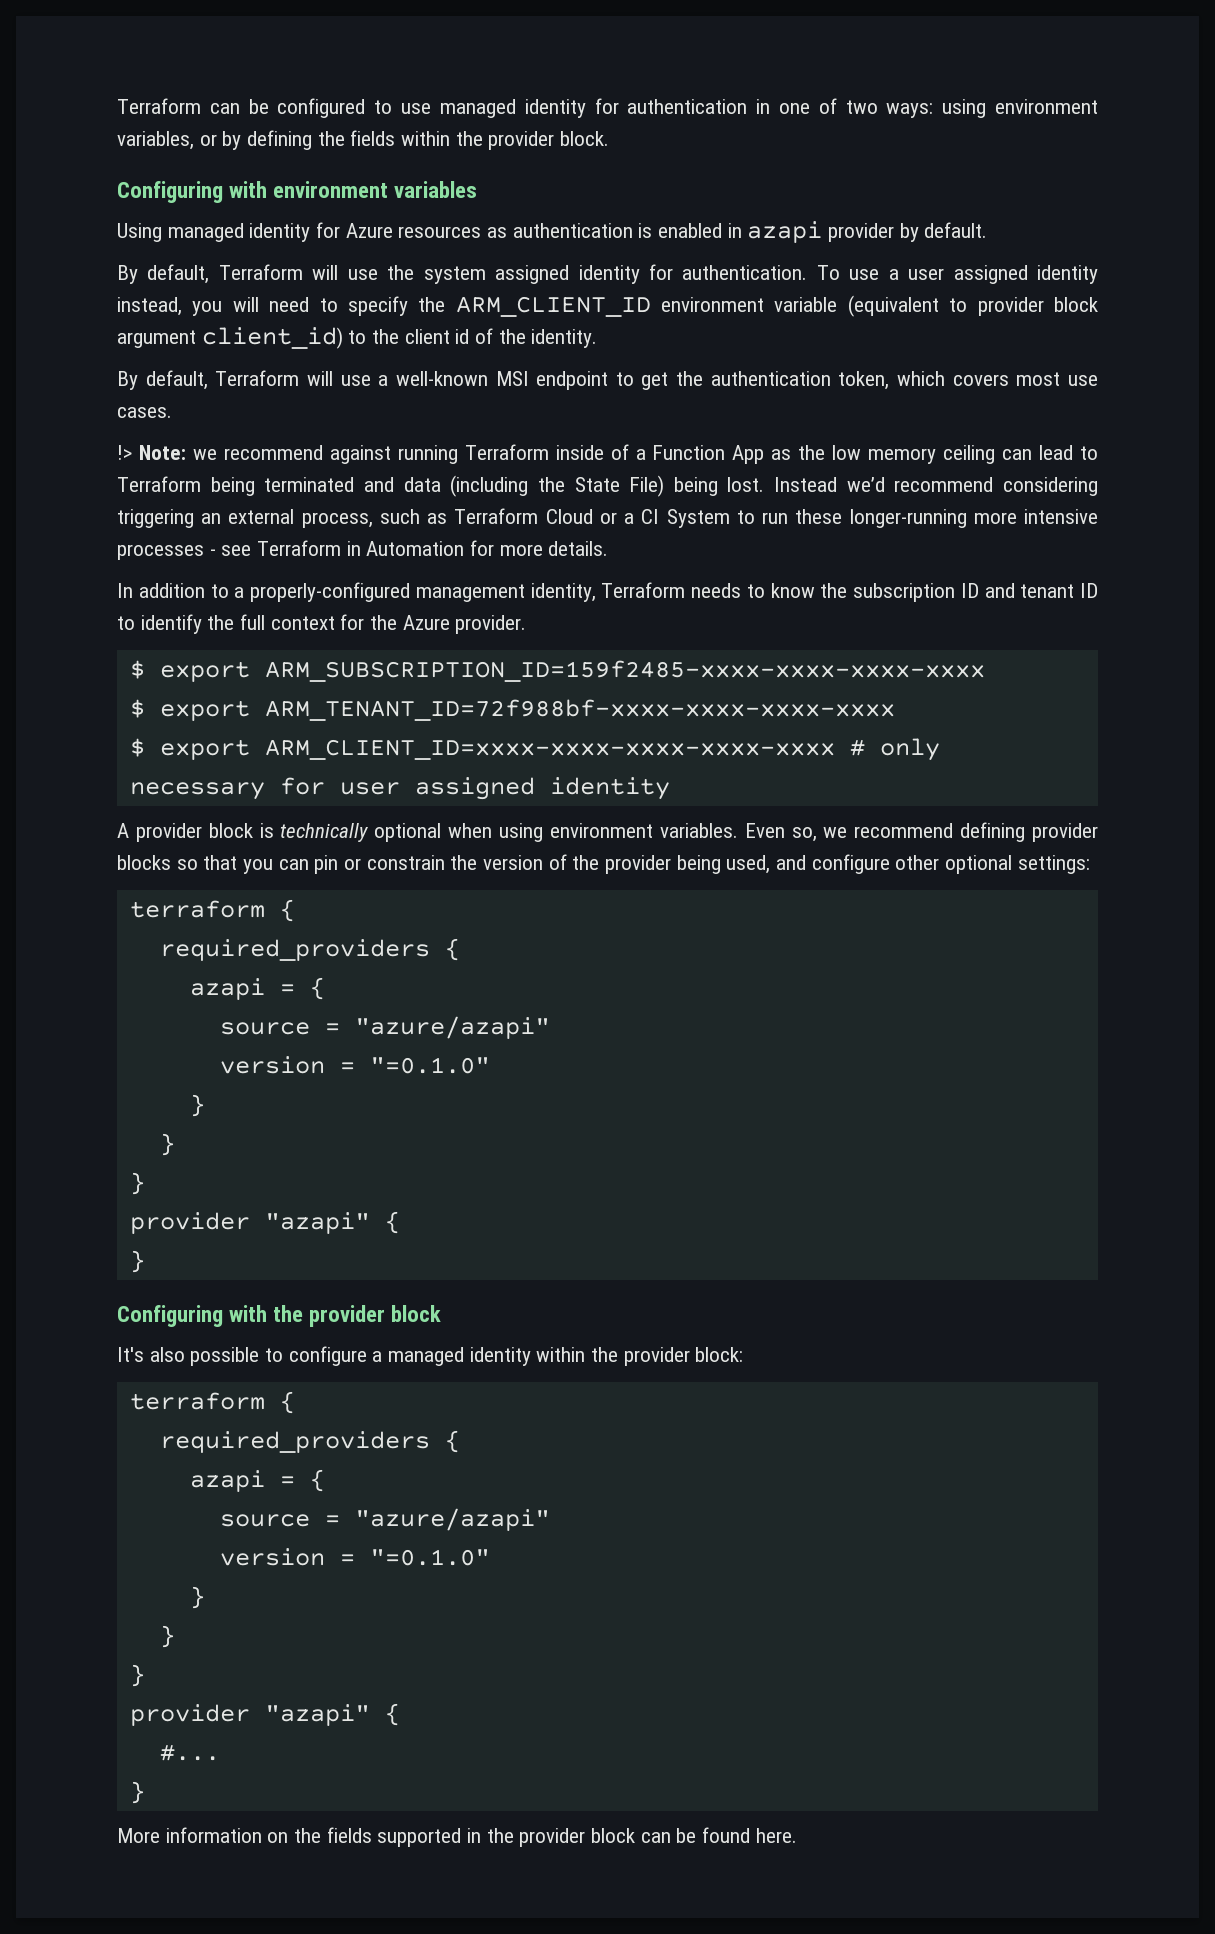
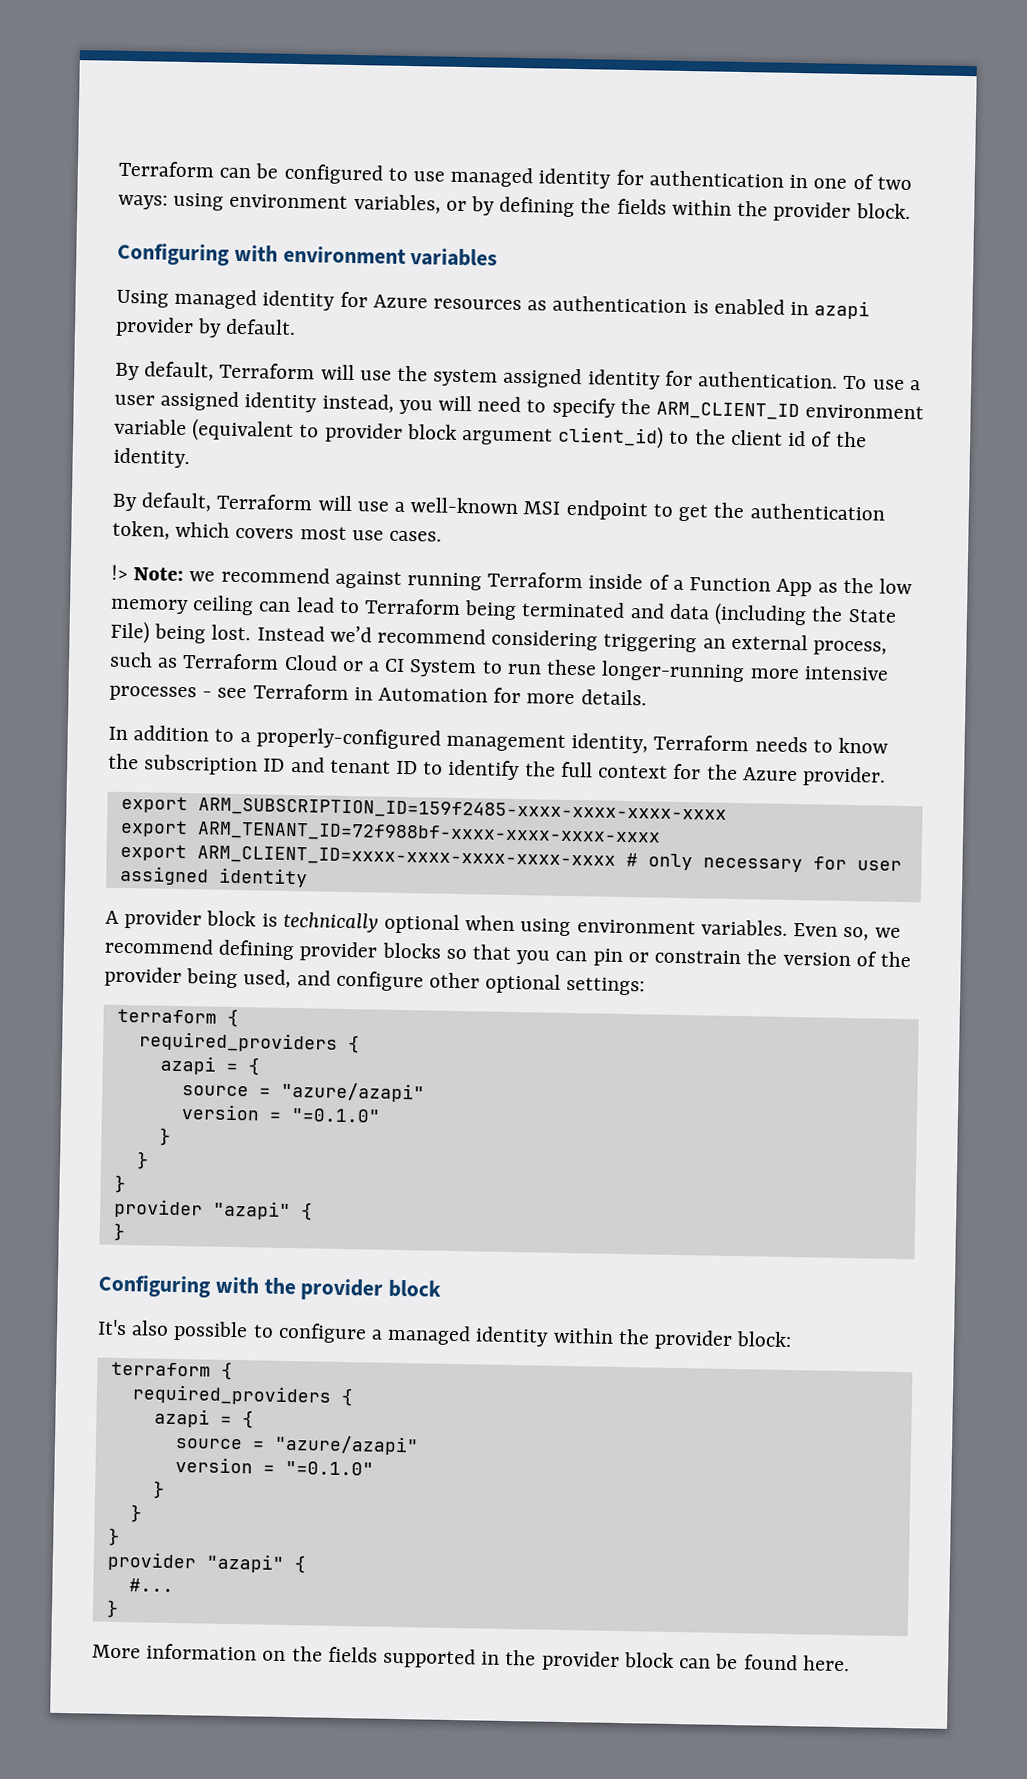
[129,660,145,679] $ -> (886, 776) none
[129,699,145,718] $ -> (727, 810) none
[129,738,145,757] $ -> (661, 833) none

